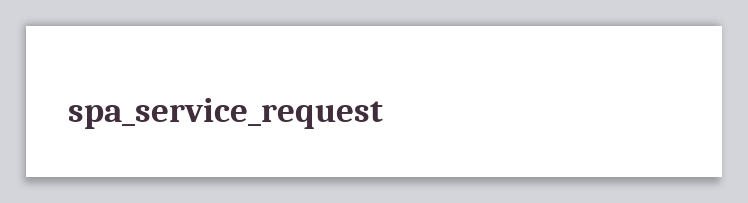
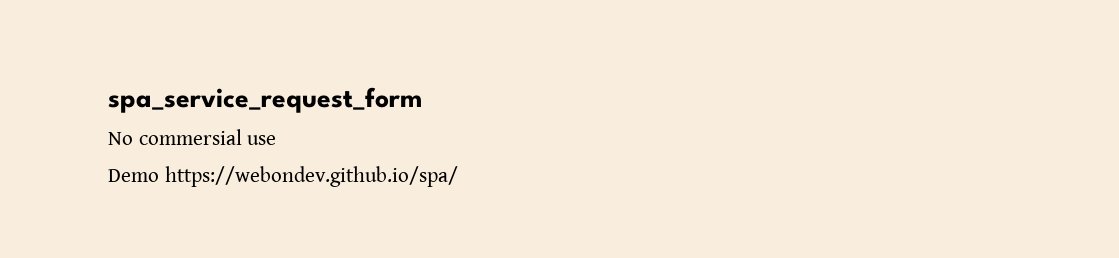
[68,98,383,129] spa_service_request -> [108,87,422,113] [108,129,277,145] [108,166,458,187] spa_service_request_form // No commersial use // Demo https://webondev.github.io/spa/

